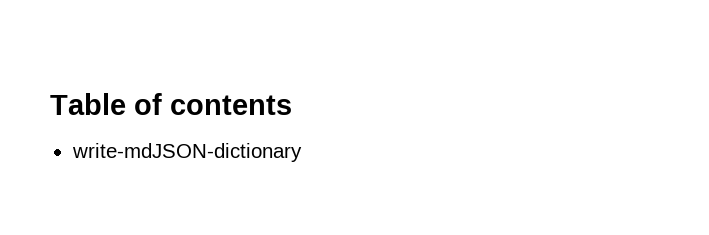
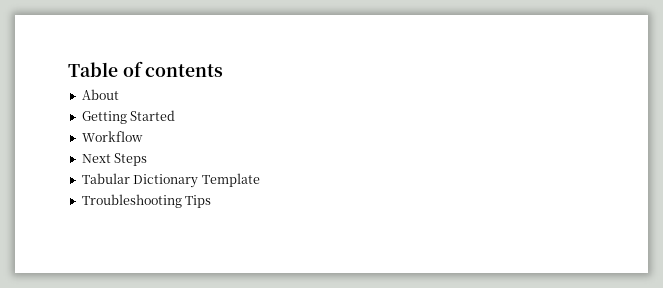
[71,143,302,162] write-mdJSON-dictionary -> [81,89,119,100] [81,110,176,124] [81,131,143,142] [81,153,148,166] [81,173,260,188] [81,194,212,208] About // Getting Started // Workflow // Next Steps // Tabular Dictionary Template // Troubleshooting Tips

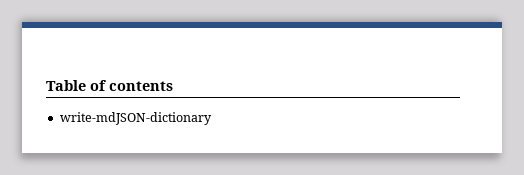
[81,89,119,100] [81,110,176,124] [81,131,143,142] [81,153,148,166] [81,173,260,188] [81,194,212,208] About // Getting Started // Workflow // Next Steps // Tabular Dictionary Template // Troubleshooting Tips -> [59,112,212,125] write-mdJSON-dictionary

